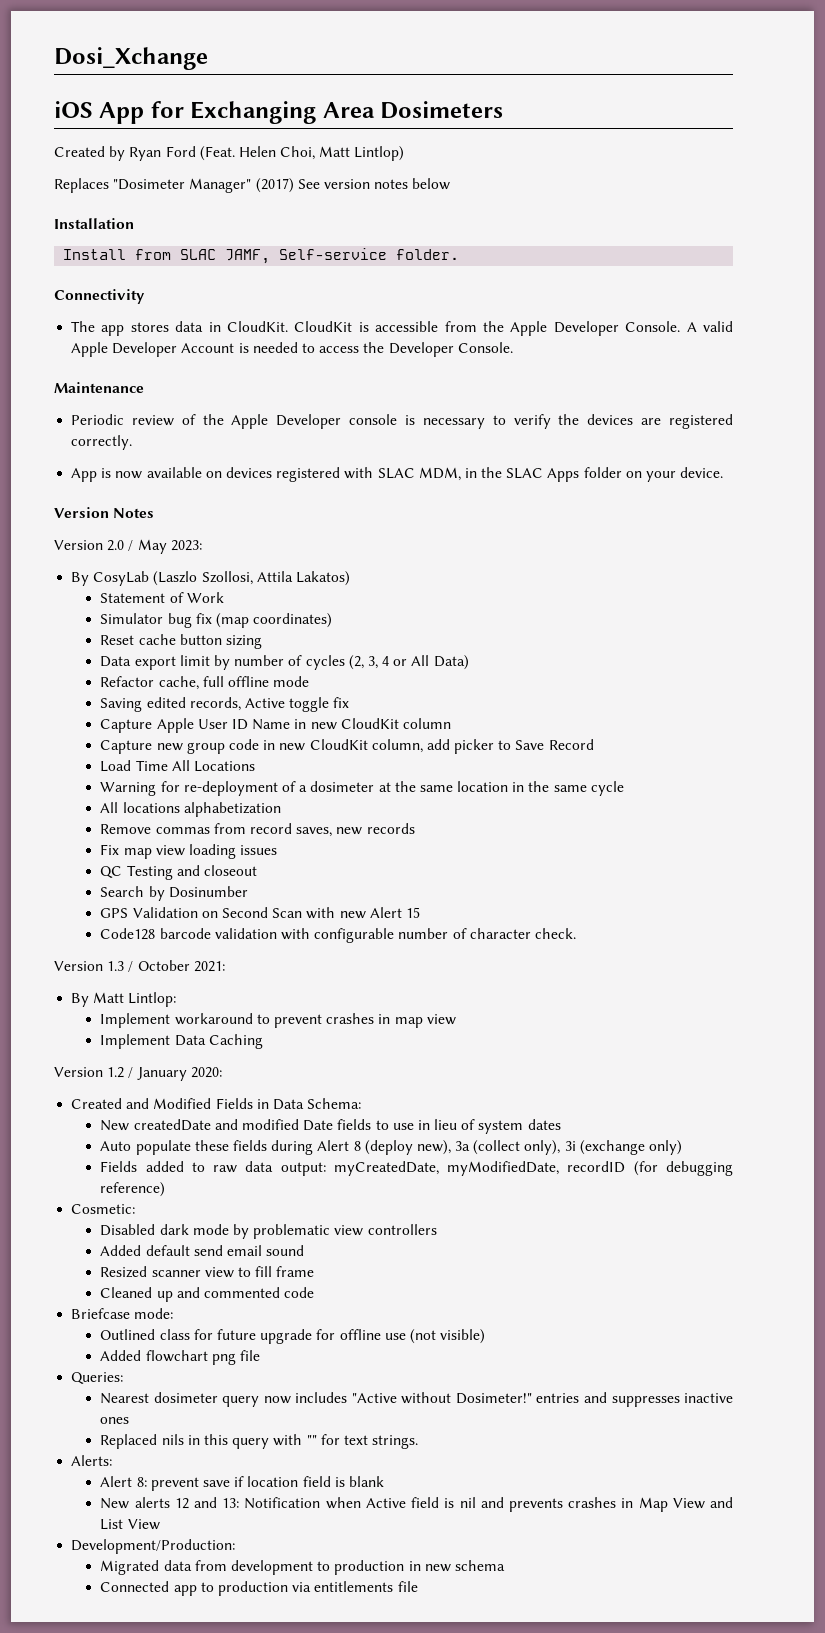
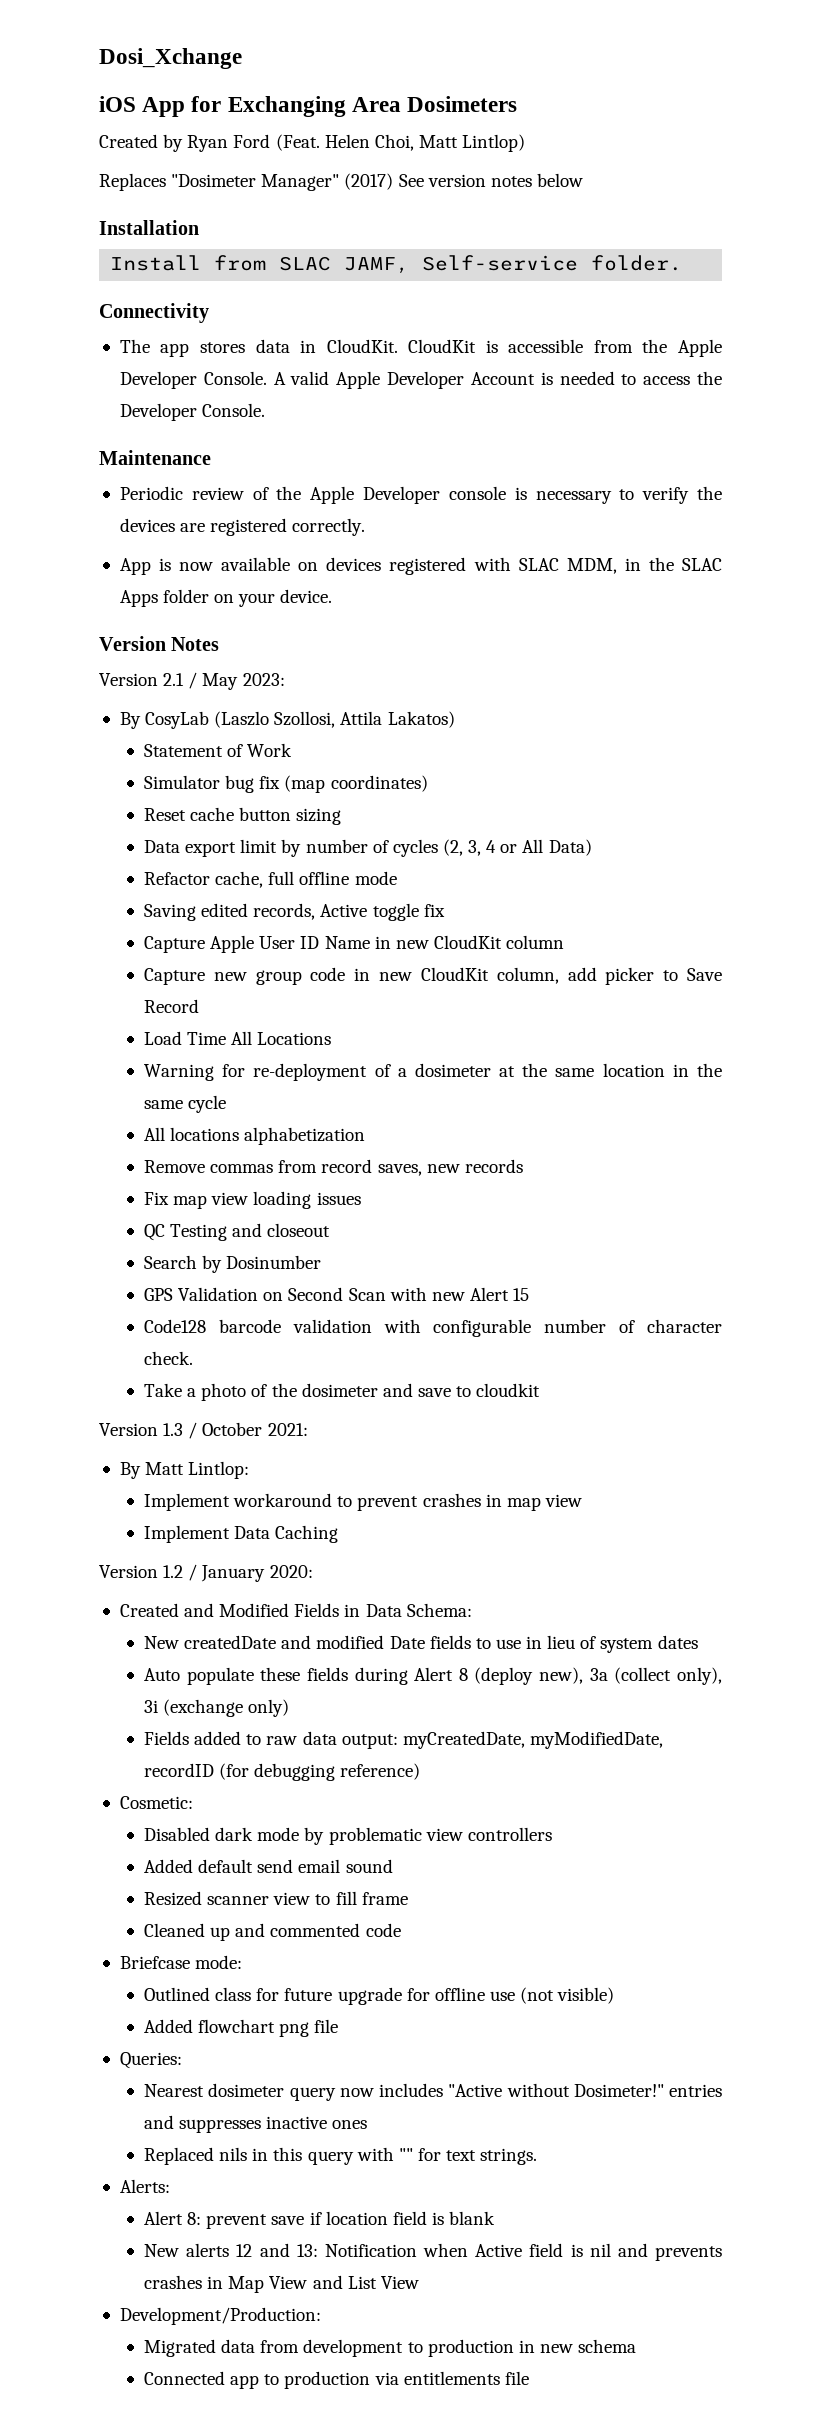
[107,540,125,551] 2.0 -> [163,673,185,686] 2.1
(576, 933) none -> [144,1383,541,1401] // Take a photo of the dosimeter and save to cloudkit

